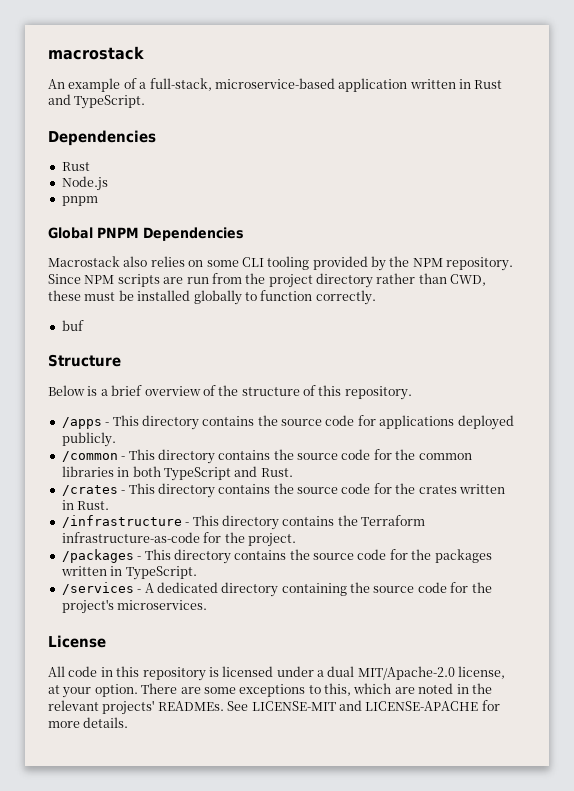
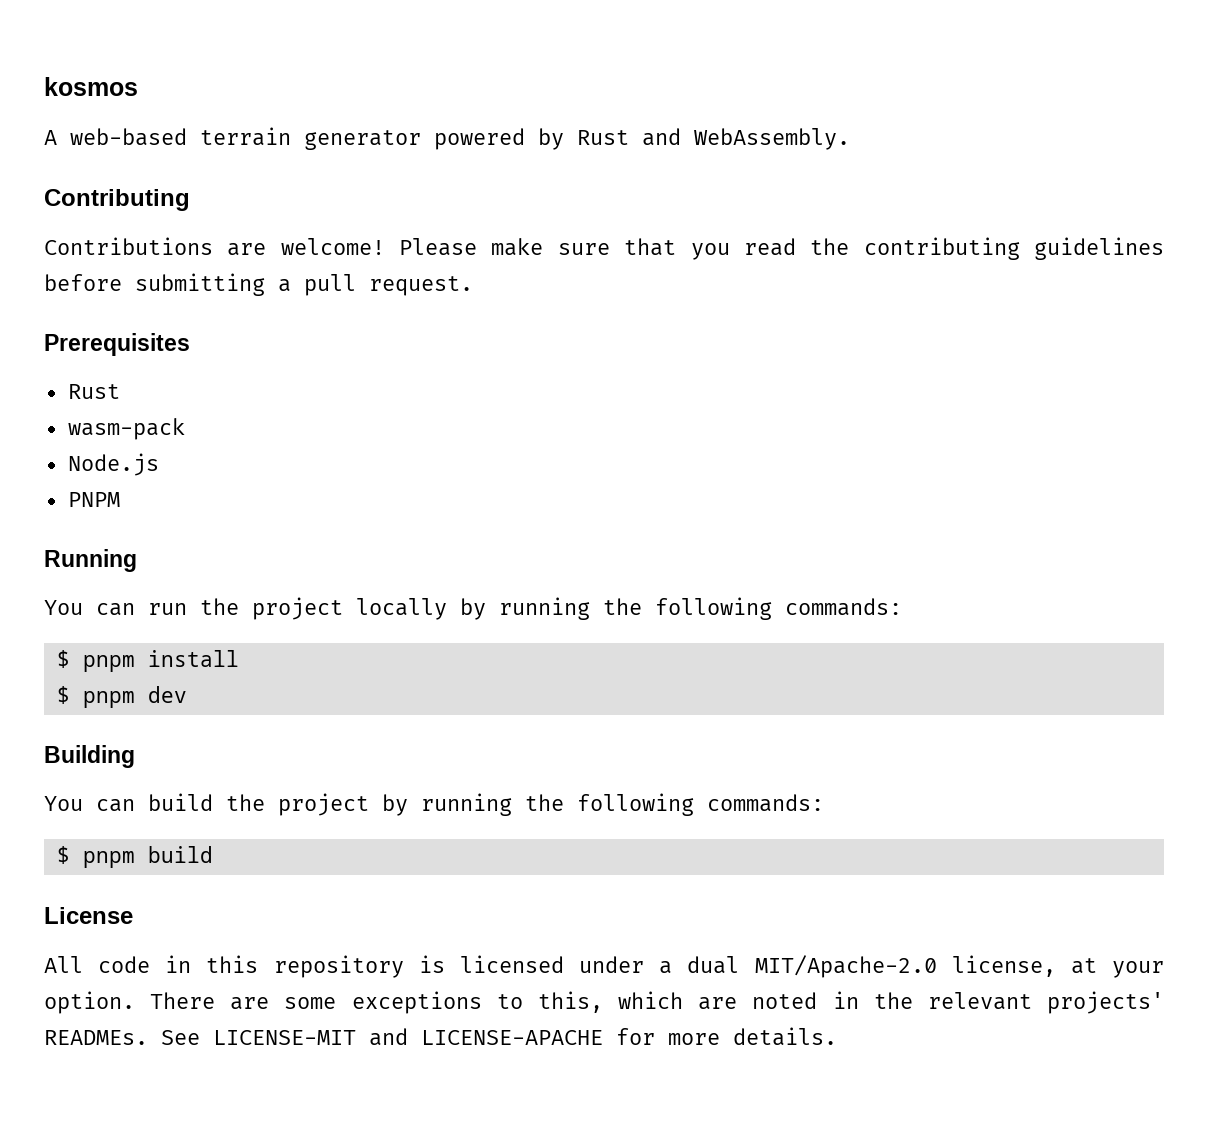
[48,46,144,60] [48,78,503,92] [48,94,146,109] [48,130,156,146] [61,162,90,171] macrostack // An example of a full-stack, microservice-based application written in Rust and TypeScript. // Dependencies // Rust -> [44,77,138,96] [44,127,850,150] [44,189,190,211] [44,237,1164,260] [44,273,473,296] [44,333,190,356] [67,384,120,399] [67,418,185,440] kosmos // A web-based terrain generator powered by Rust and WebAssembly. // Contributing // Contributions are welcome! Please make sure that you read the contributing guidelines before submitting a pull request. // Prerequisites // Rust // wasm-pack
[61,196,98,206] [48,227,244,241] [48,256,514,271] [48,273,487,288] [48,290,376,305] [61,320,84,331] [48,354,121,367] [48,385,412,400] [61,415,514,430] [61,432,116,447] [61,449,472,464] [61,466,293,481] [61,483,505,498] [61,500,110,510] [61,515,425,530] [61,532,296,547] [61,549,492,564] [60,566,197,580] [61,582,492,597] [61,599,208,614] pnpm // Global PNPM Dependencies // Macrostack also relies on some CLI tooling provided by the NPM repository. Since NPM scripts are run from the project directory rather than CWD, these must be installed globally to function correctly. // buf // Structure // Below is a brief overview of the structure of this repository. // /apps - This directory contains the source code for applications deployed publicly. // /common - This directory contains the source code for the common libraries in both TypeScript and Rust. // /crates - This directory contains the source code for the crates written in Rust. // /infrastructure - This directory contains the Terraform infrastructure-as-code for the project. // /packages - This directory contains the source code for the packages written in TypeScript. // /services - A dedicated directory containing the source code for the project's microservices. -> [67,492,120,507] [44,549,137,572] [44,597,902,620] [56,650,239,672] [56,686,187,708] [44,745,135,768] [44,793,824,816] [56,846,213,868] PNPM // Running // You can run the project locally by running the following commands: // $ pnpm install // $ pnpm dev // Building // You can build the project by running the following commands: // $ pnpm build

